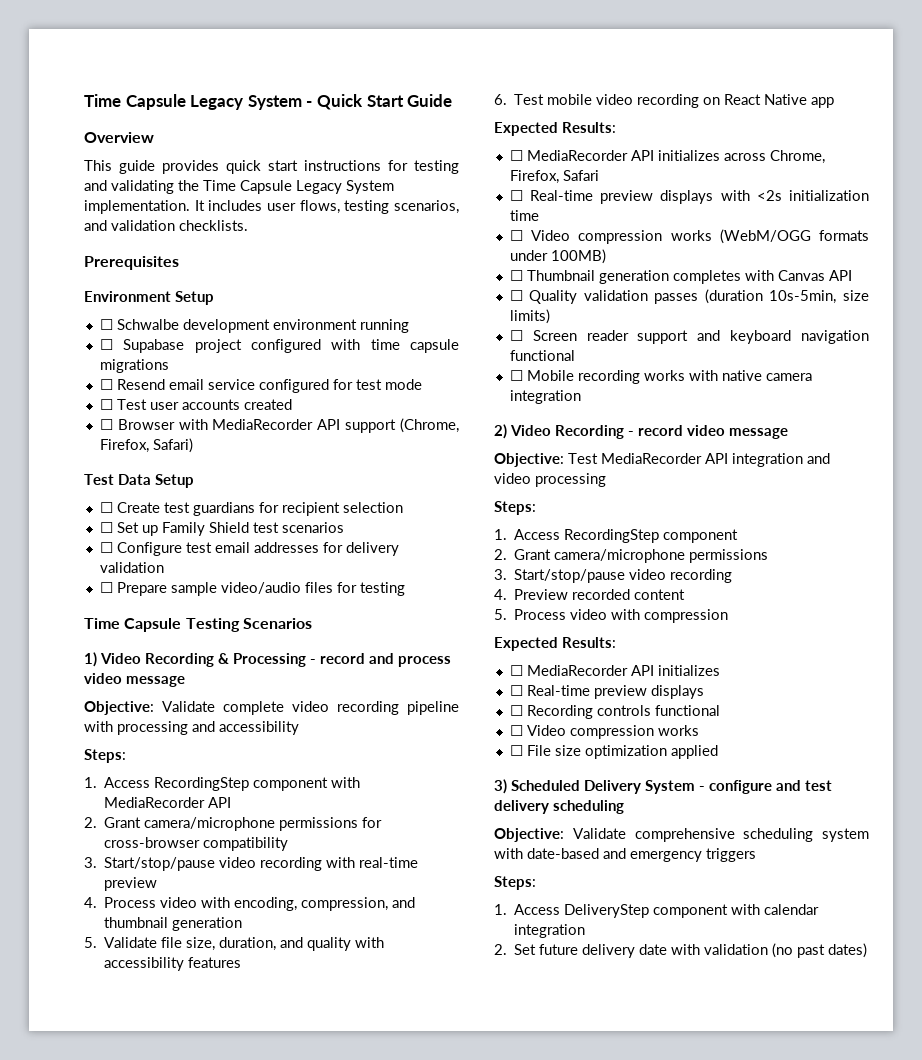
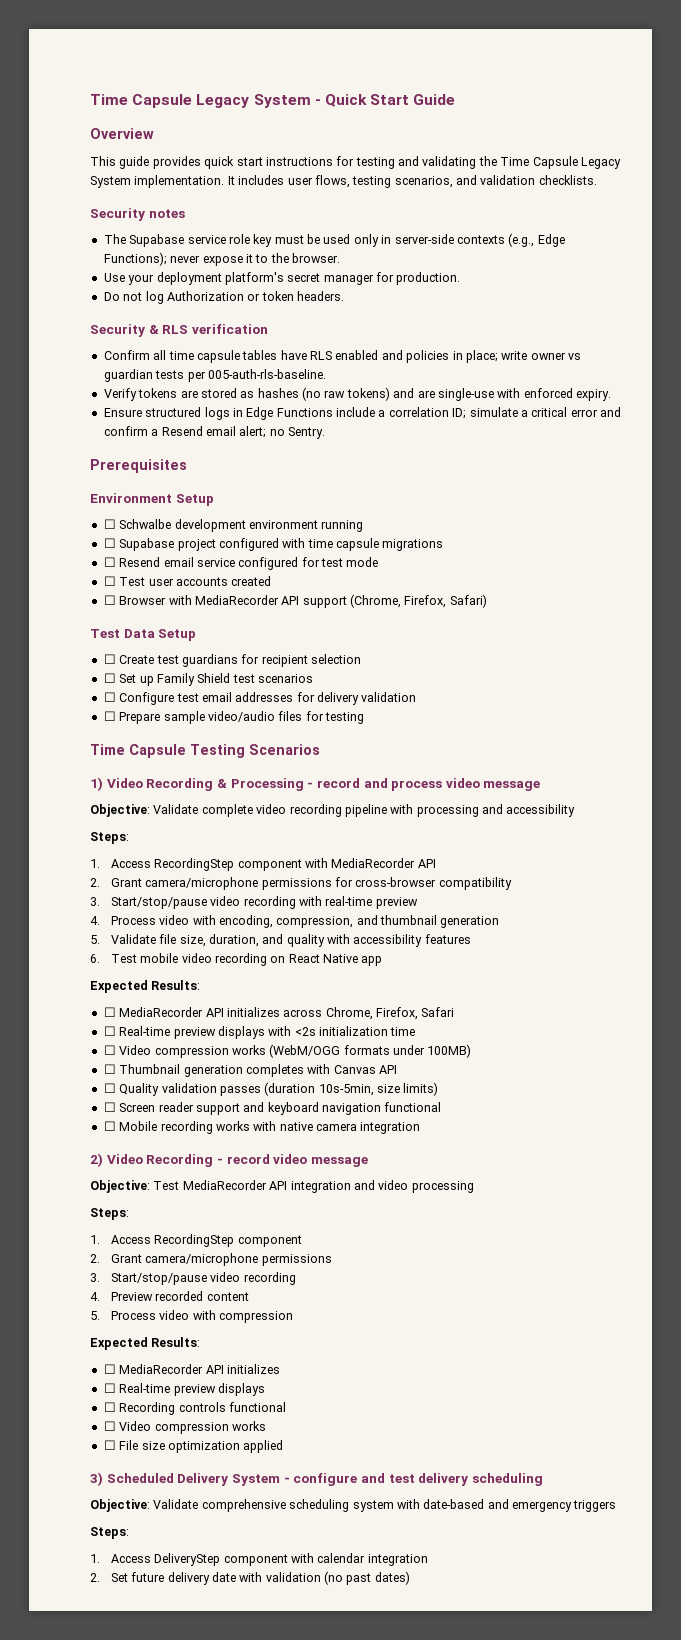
(248, 225) none -> [90,208,185,221] [103,233,565,247] [103,252,340,266] [103,272,461,285] [103,291,344,304] [90,324,268,337] [103,350,581,363] [103,369,326,382] [103,387,611,401] [103,407,621,420] [103,426,325,439] // Security notes // The Supabase service role key must be used only in server-side contexts (e.g., Edge Functions); never expose it to the browser. // Use your deployment platform's secret manager for production. // Do not log Authorization or token headers. // Security & RLS verification // Confirm all time capsule tables have RLS enabled and policies in place; write owner vs guardian tests per 005-auth-rls-baseline. // Verify tokens are stored as hashes (no raw tokens) and are single-use with enforced expiry. // Ensure structured logs in Edge Functions include a correlation ID; simulate a critical error and confirm a Resend email alert; no Sentry.

